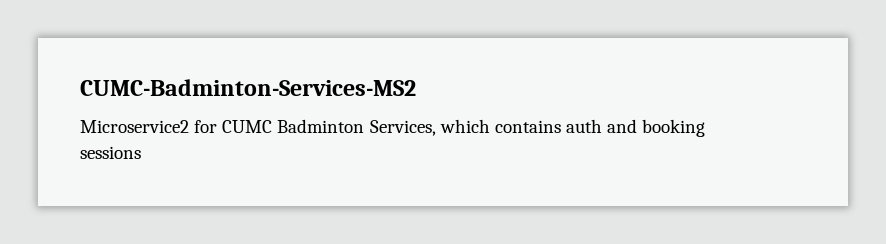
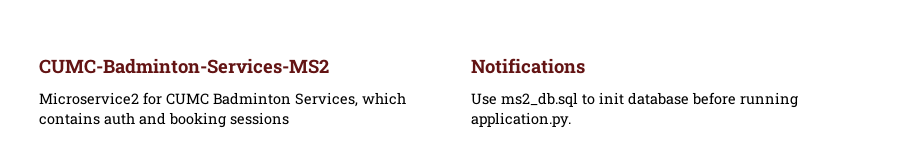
(141, 152) none -> [471,58,585,74] [471,92,798,108] [471,112,571,128] // Notifications // Use ms2_db.sql to init database before running application.py.

